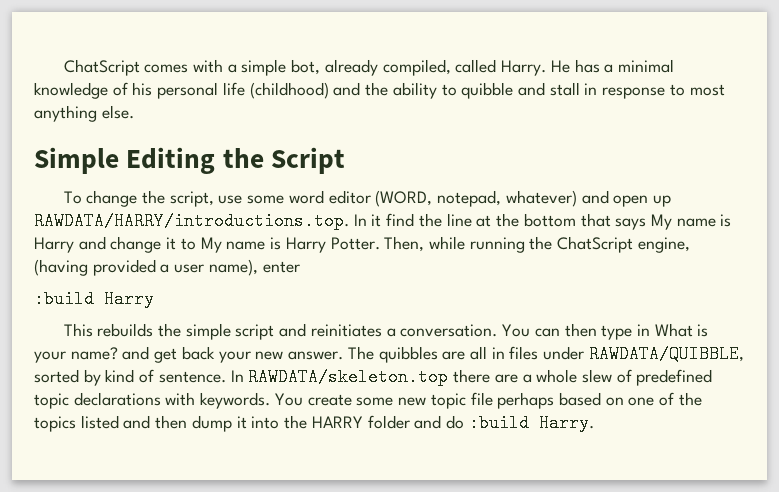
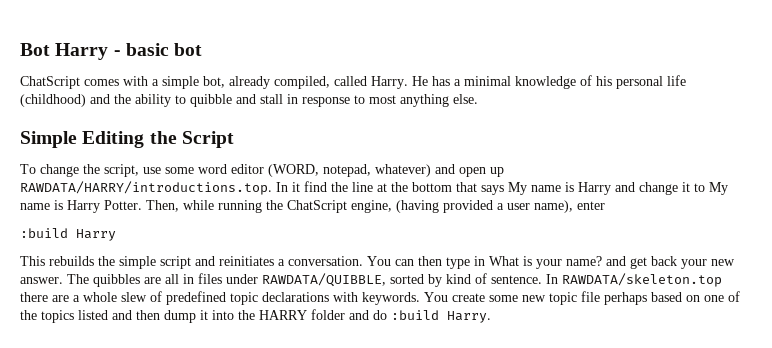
(63, 67) none -> [20,43,203,60] Bot Harry - basic bot //

